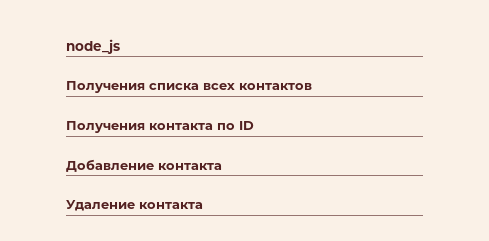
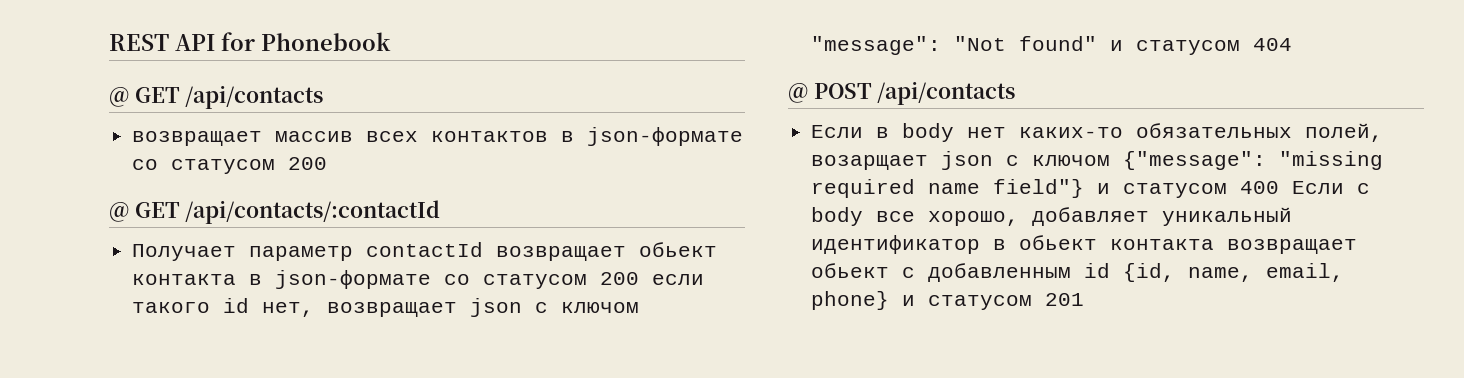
[66,39,120,54] [66,81,312,93] [66,121,254,133] [66,159,222,172] [66,200,203,211] node_js // Получения списка всех контактов // Получения контакта по ID // Добавление контакта // Удаление контакта -> [109,32,391,51] [109,85,324,109] [132,127,744,146] [132,157,328,174] [109,200,441,224] [132,242,718,261] [132,270,705,289] [132,298,640,317] [811,36,1293,55] [788,81,1016,105] [811,123,1384,142] [811,151,1384,170] [811,179,1371,198] [811,207,1293,226] [811,235,1358,254] [811,263,1345,282] [811,291,1085,310] REST API for Phonebook // @ GET /api/contacts // возвращает массив всех контактов в json-формате со статусом 200 // @ GET /api/contacts/:contactId // Получает параметр contactId возвращает обьект контакта в json-формате со статусом 200 если такого id нет, возвращает json с ключом "message": "Not found" и статусом 404 // @ POST /api/contacts // Если в body нет каких-то обязательных полей, возарщает json с ключом {"message": "missing required name field"} и статусом 400 Если с body все хорошо, добавляет уникальный идентификатор в обьект контакта возвращает обьект с добавленным id {id, name, email, phone} и статусом 201

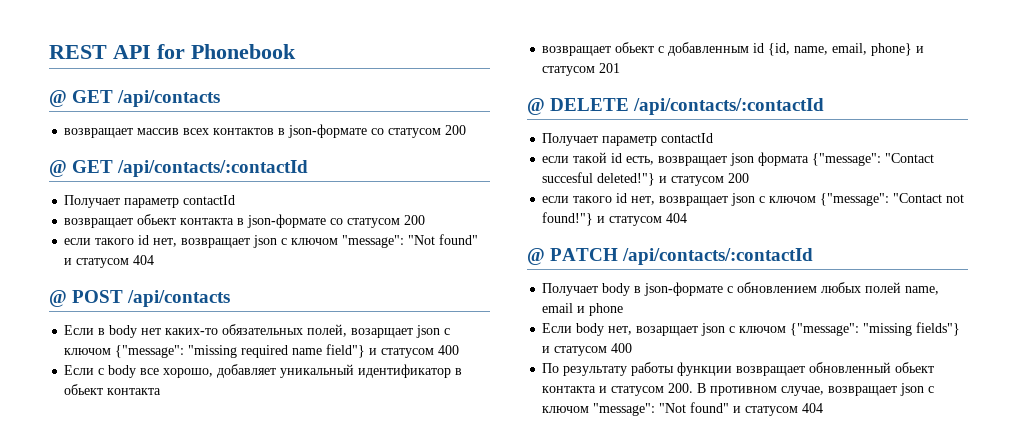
(484, 249) none -> (236, 200) //
(640, 278) none -> (426, 220) //
(1280, 187) none -> (460, 350) //
(1215, 244) none -> (162, 391) //
(1085, 299) none -> [527,98,825,115] [542,133,714,146] [542,152,935,166] [542,172,750,186] [542,193,965,206] [542,212,688,226] [527,248,814,265] [542,282,940,296] [542,303,624,316] [542,322,961,336] [542,343,633,356] [542,362,935,376] [542,383,935,396] [542,402,824,416] // @ DELETE /api/contacts/:contactId // Получает параметр contactId // если такой id есть, возвращает json формата {"message": "Contact succesful deleted!"} и статусом 200 // если такого id нет, возвращает json с ключом {"message": "Contact not found!"} и статусом 404 // @ PATCH /api/contacts/:contactId // Получает body в json-формате c обновлением любых полей name, email и phone // Если body нет, возарщает json с ключом {"message": "missing fields"} и статусом 400 // По результату работы функции возвращает обновленный обьект контакта и статусом 200. В противном случае, возвращает json с ключом "message": "Not found" и статусом 404

